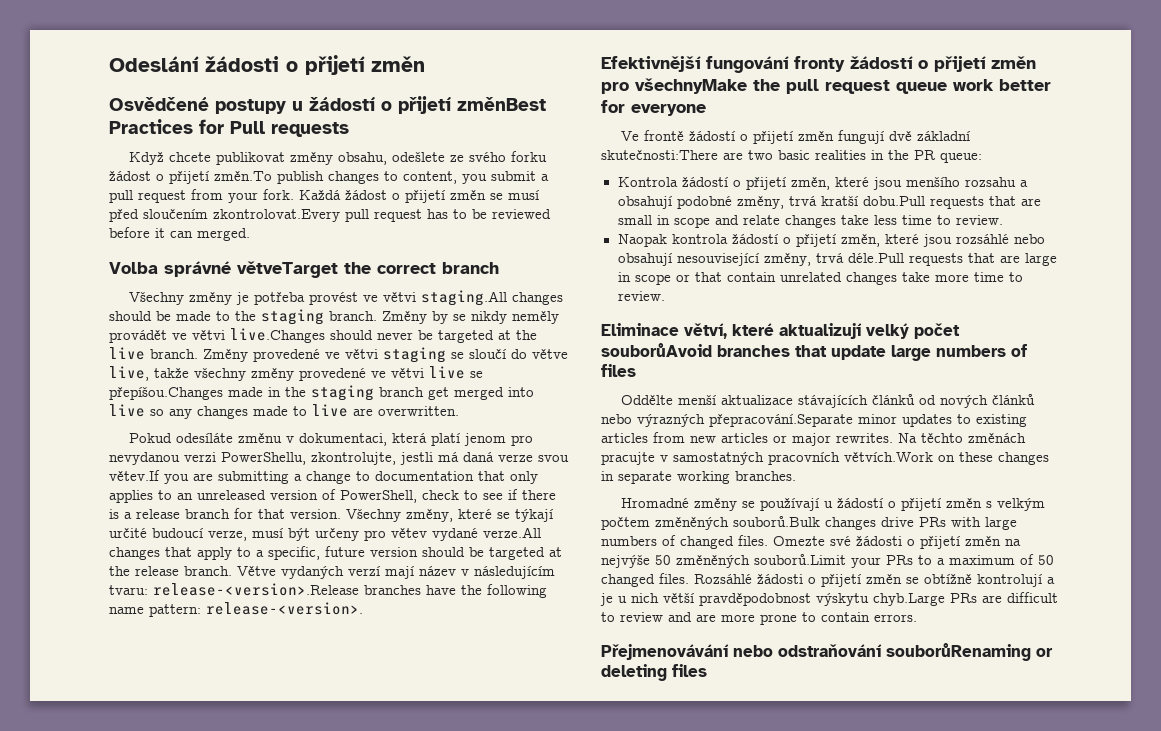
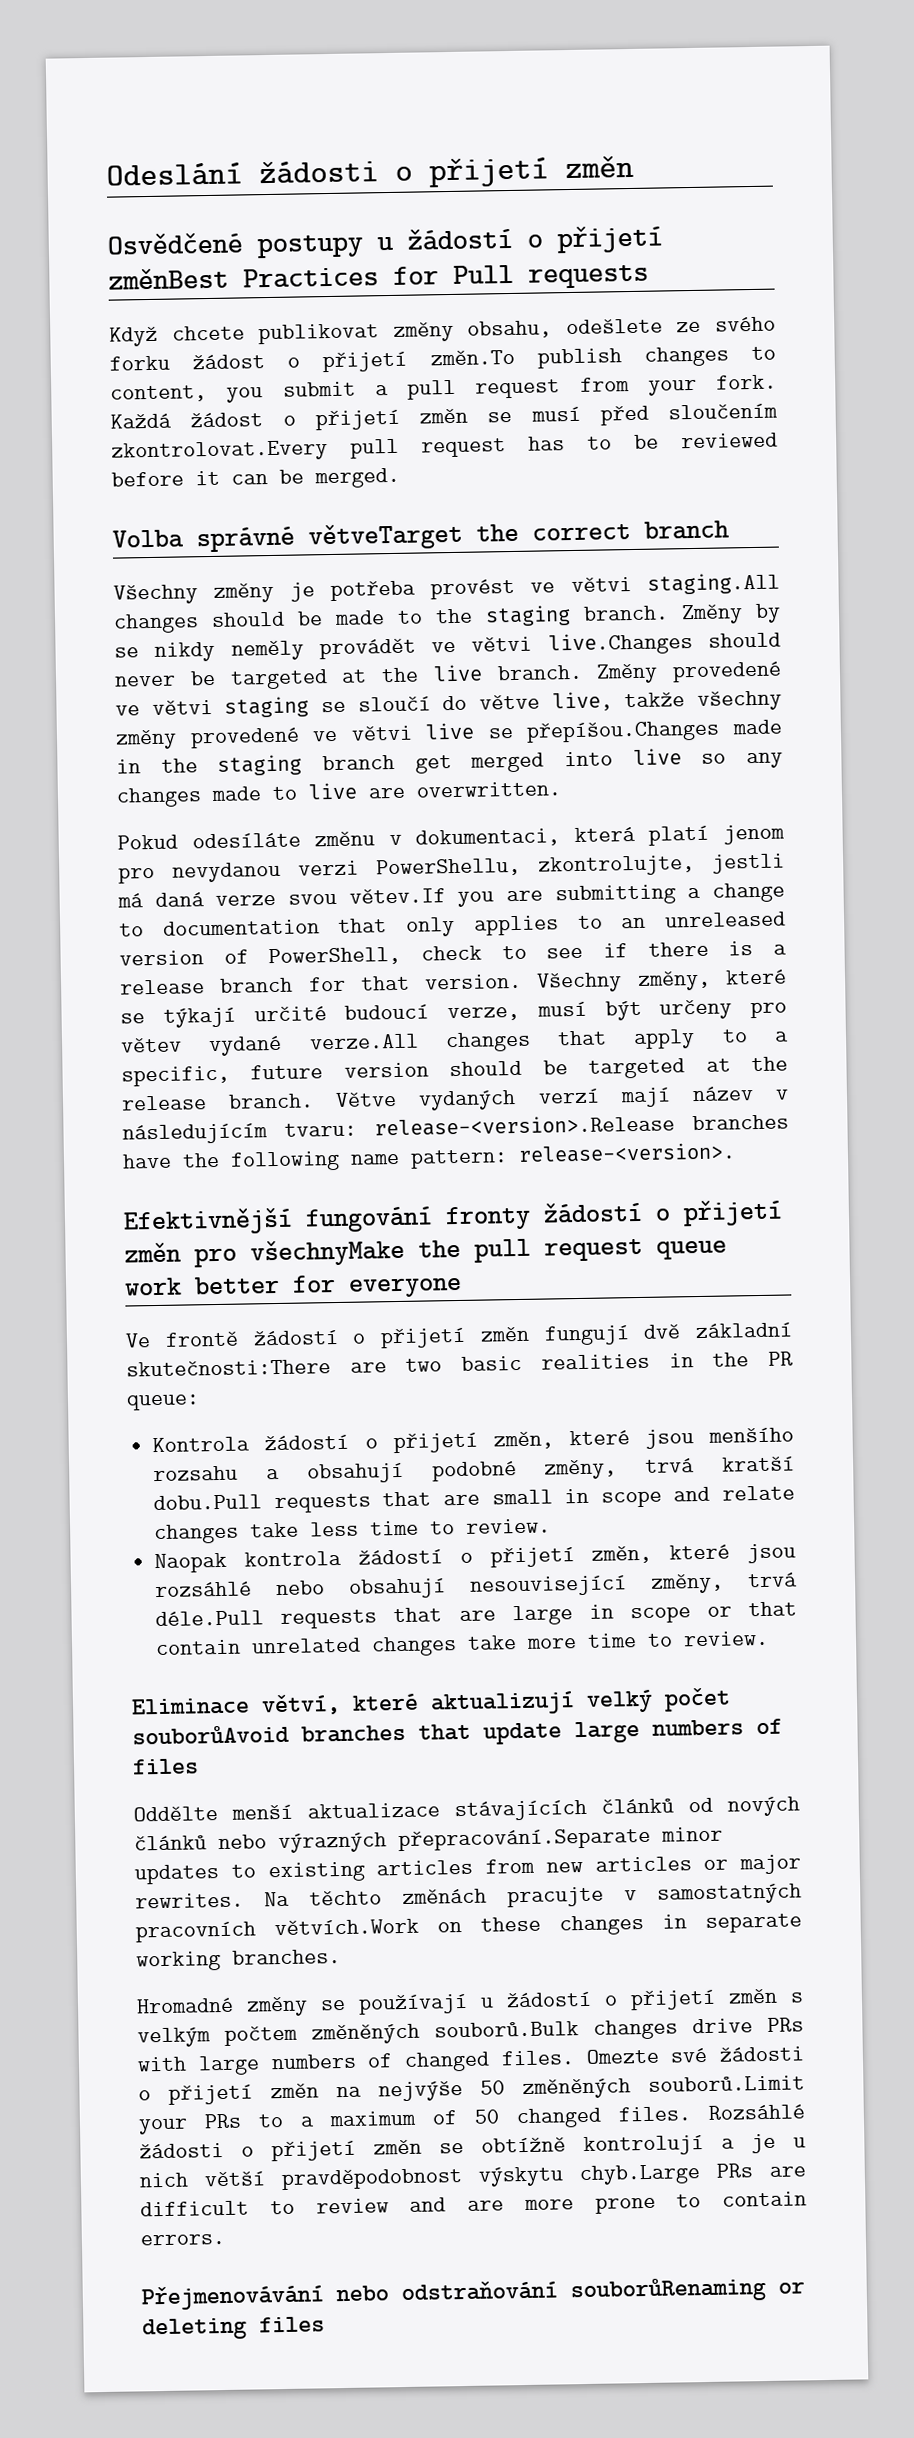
(193, 234) none -> [279,469,304,484] be

